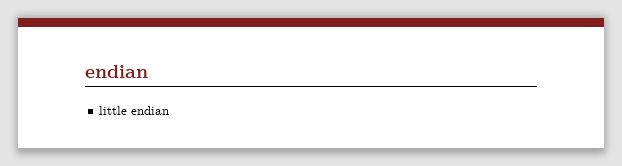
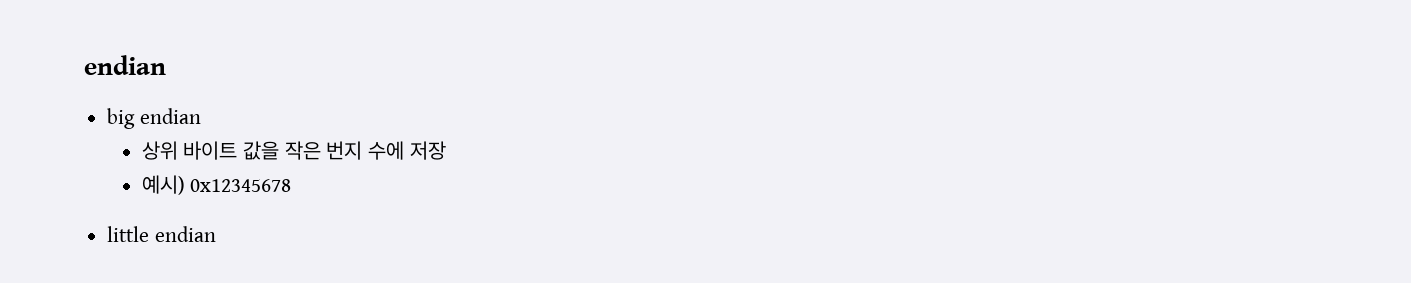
[85,65,148,78] endian -> [84,55,166,75] [107,108,201,129] [141,141,446,160] [141,175,292,195] endian // big endian // 상위 바이트 값을 작은 번지 수에 저장 // 예시) 0x12345678

